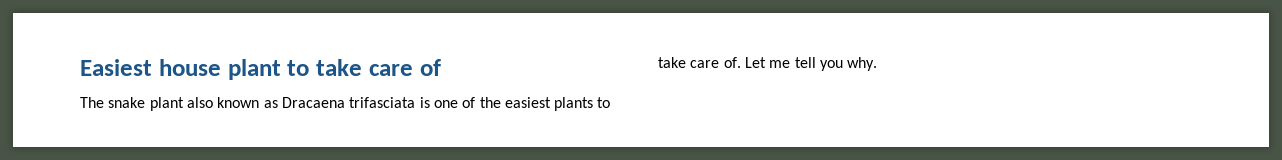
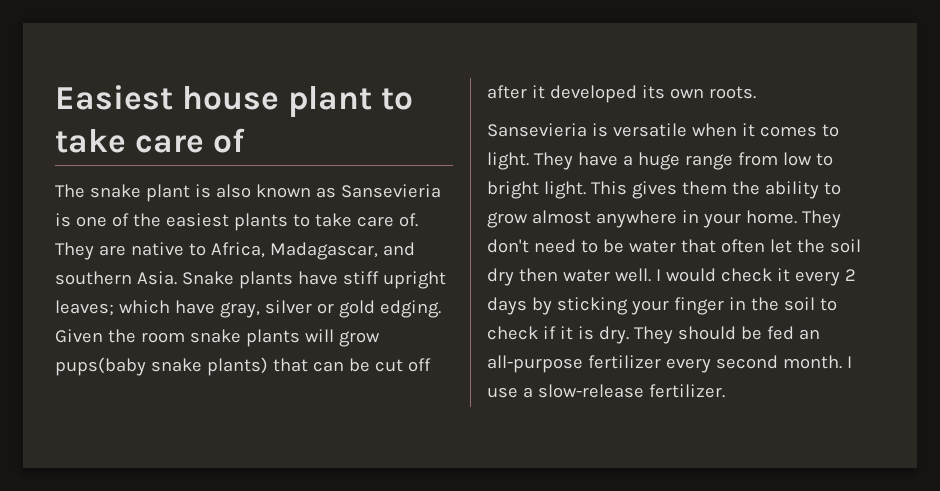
(184, 104) none -> [194,184,211,198] is
[281,97,416,108] Dracaena trifasciata -> [340,184,441,198] Sansevieria
[744,57,878,71] Let me tell you why. -> [55,242,415,260] [55,271,446,289] [55,300,441,318] [55,329,380,347] [55,357,431,376] [487,85,756,103] [487,123,839,137] [487,152,833,170] [487,181,841,199] [487,210,841,228] [487,239,861,253] [487,268,856,286] [487,297,837,315] [487,326,820,344] [487,355,852,373] [487,384,725,398] They are native to Africa, Madagascar, and southern Asia. Snake plants have stiff upright leaves; which have gray, silver or gold edging. Given the room snake plants will grow pups(baby snake plants) that can be cut off after it developed its own roots. // Sansevieria is versatile when it comes to light. They have a huge range from low to bright light. This gives them the ability to grow almost anywhere in your home. They don't need to be water that often let the soil dry then water well. I would check it every 2 days by sticking your finger in the soil to check if it is dry. They should be fed an all-purpose fertilizer every second month. I use a slow-release fertilizer.

